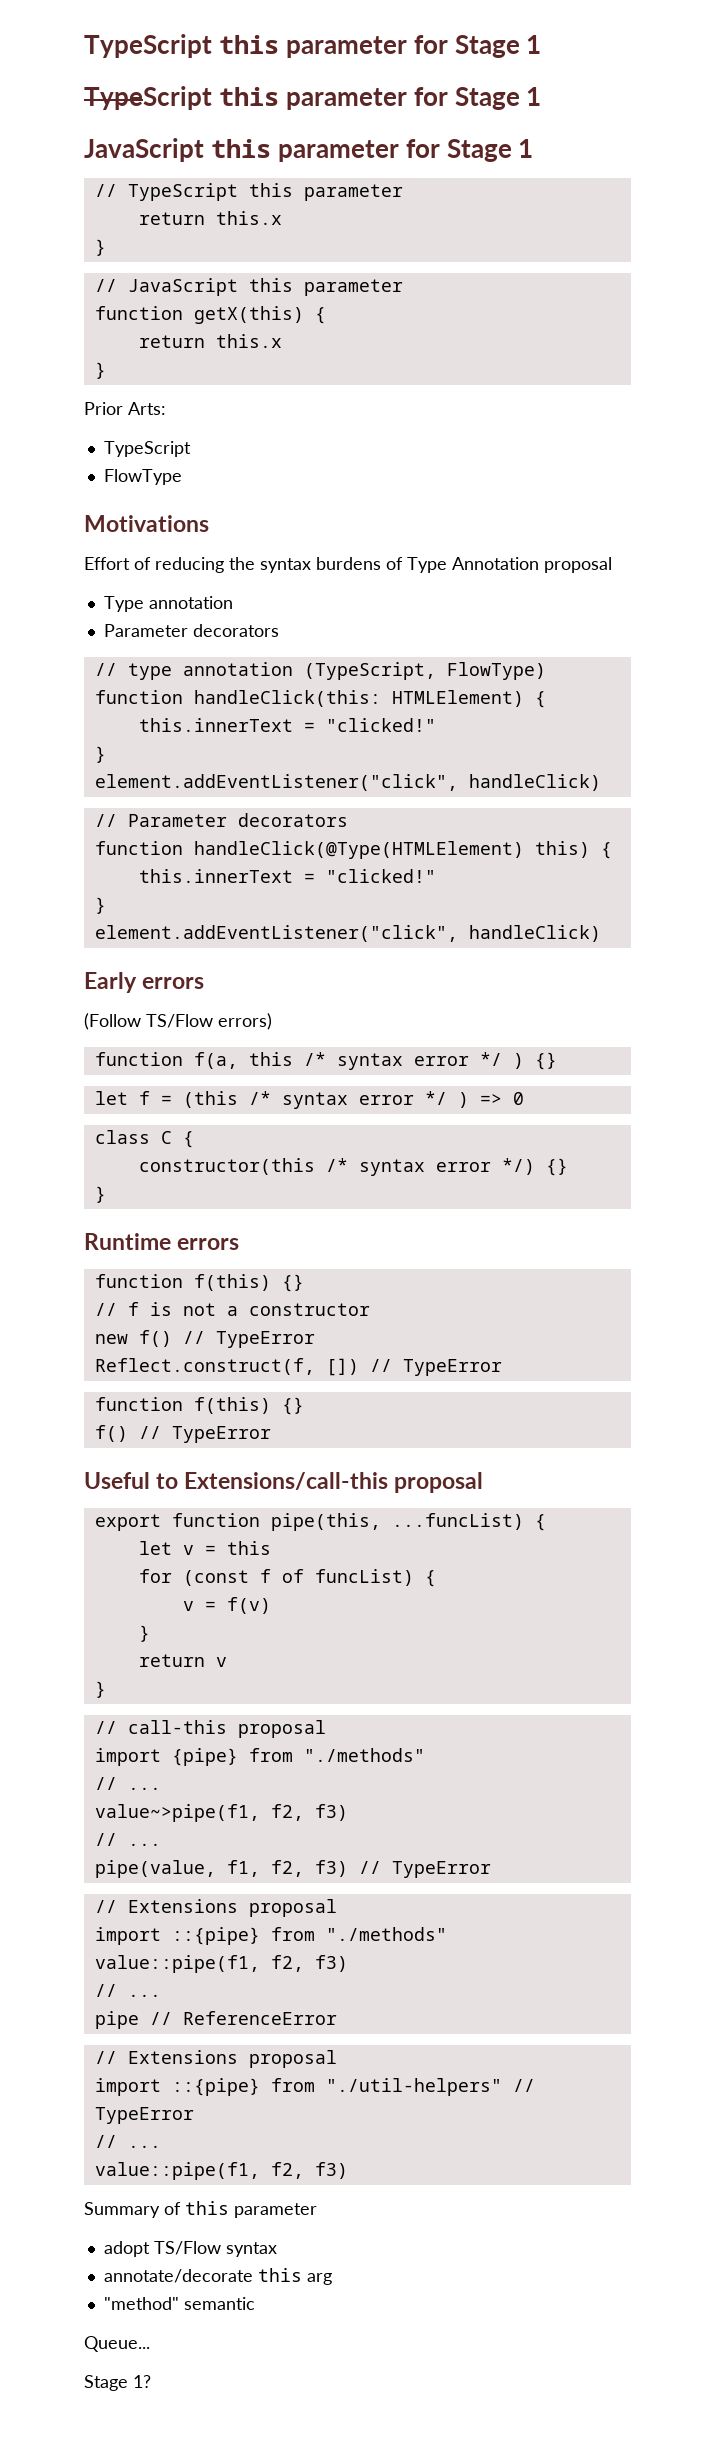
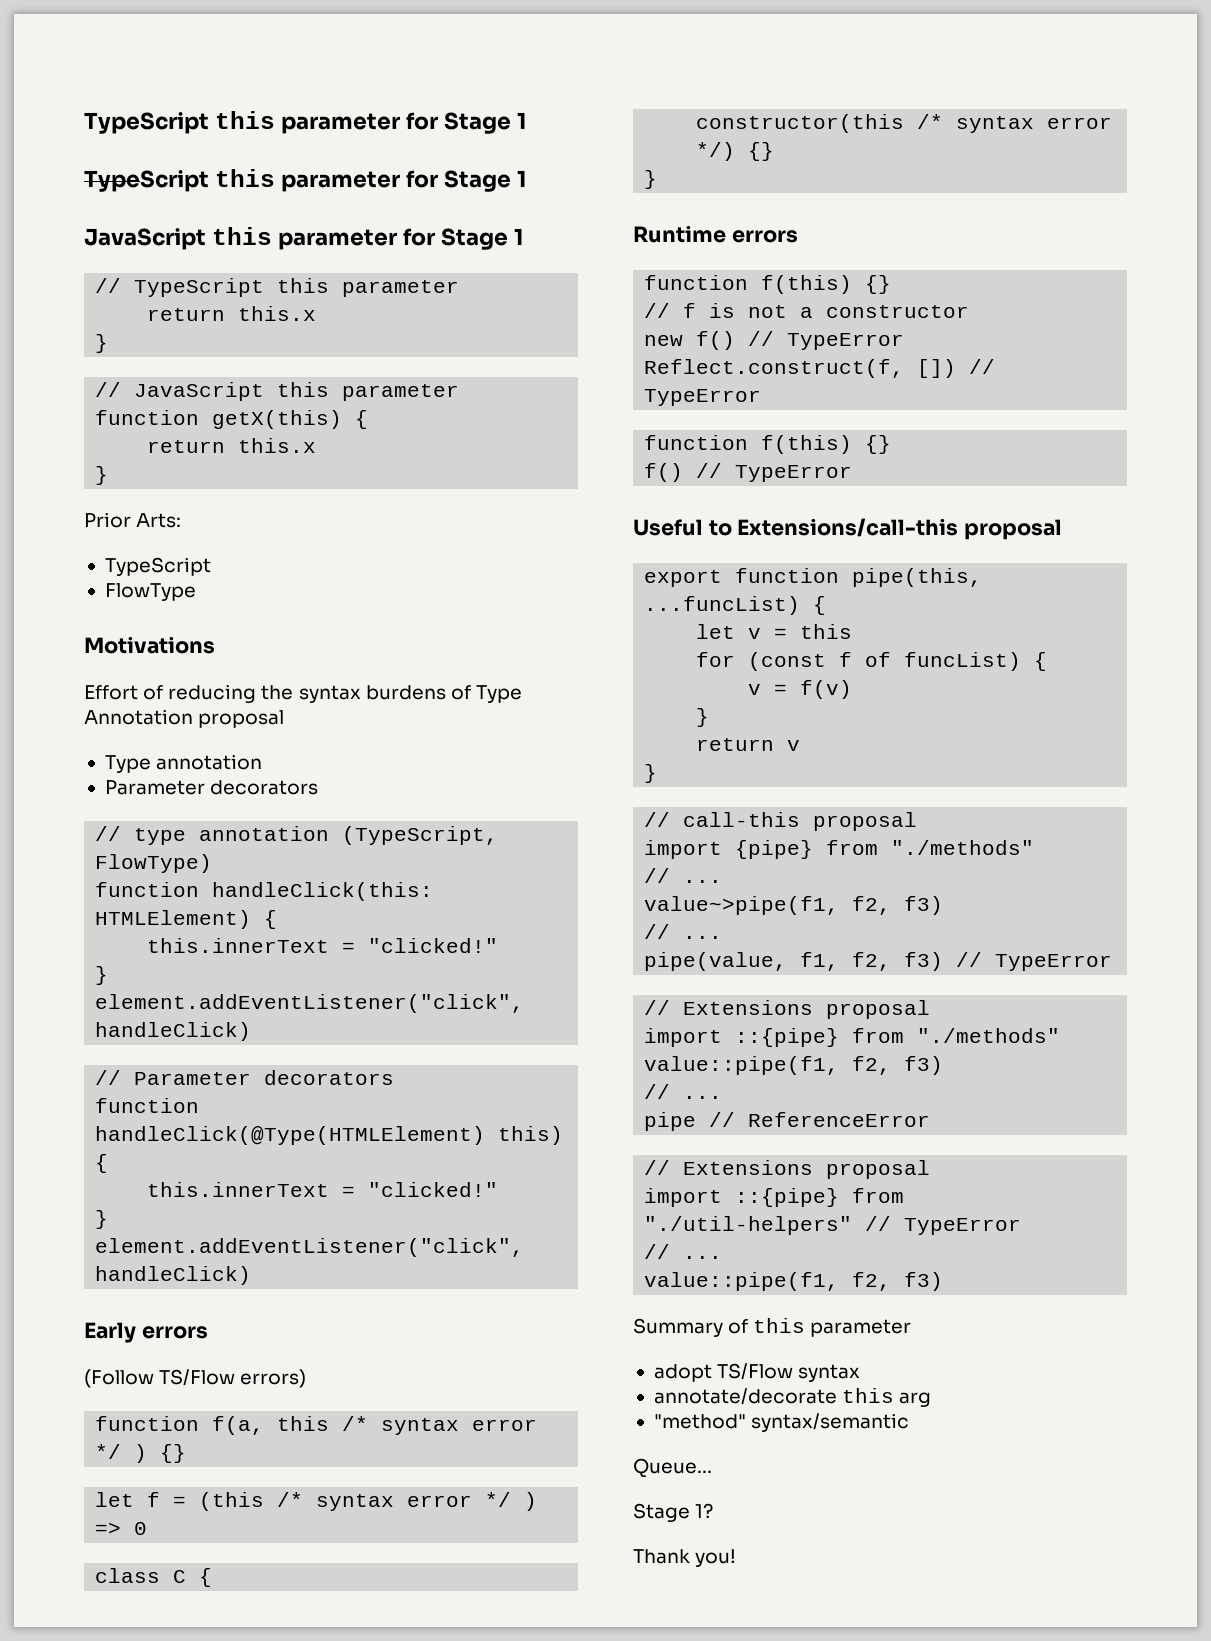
[183,2297,255,2310] semantic -> [751,1413,910,1432] syntax/semantic
(151, 2381) none -> [633,1549,737,1567] // Thank you!

